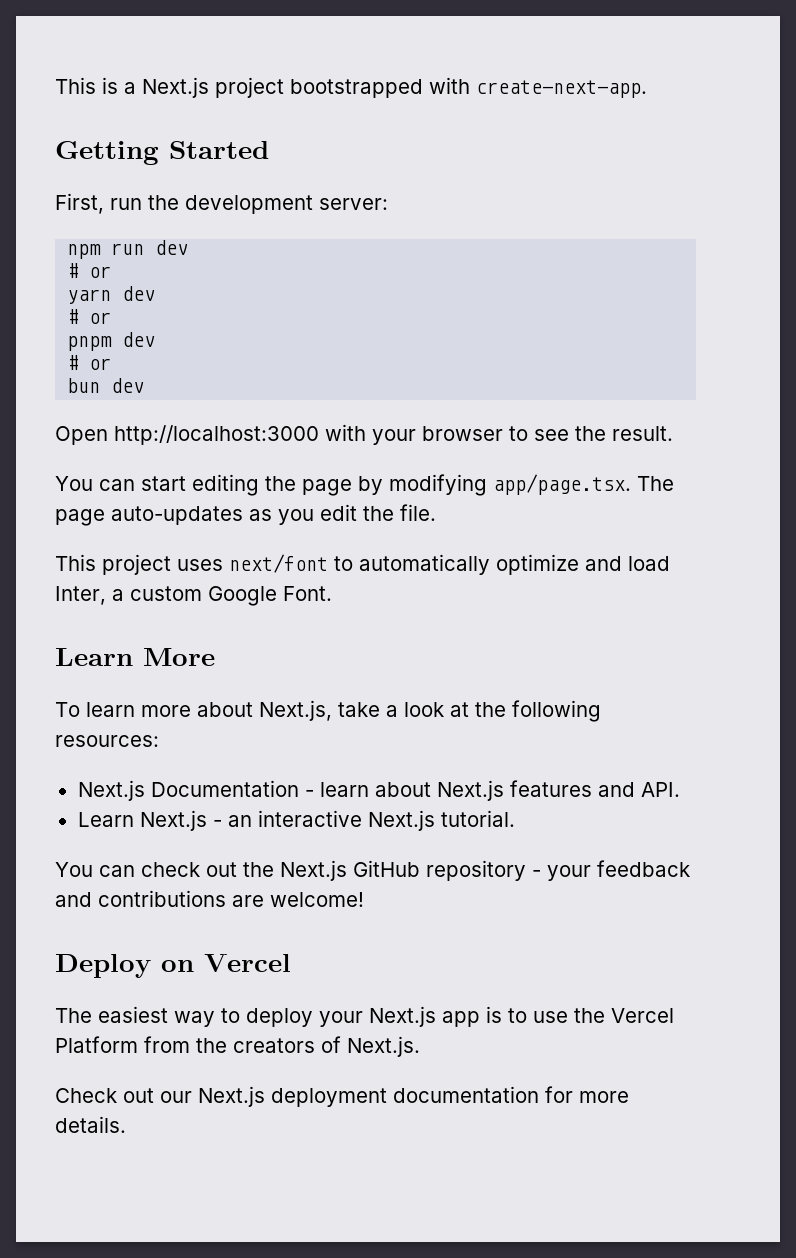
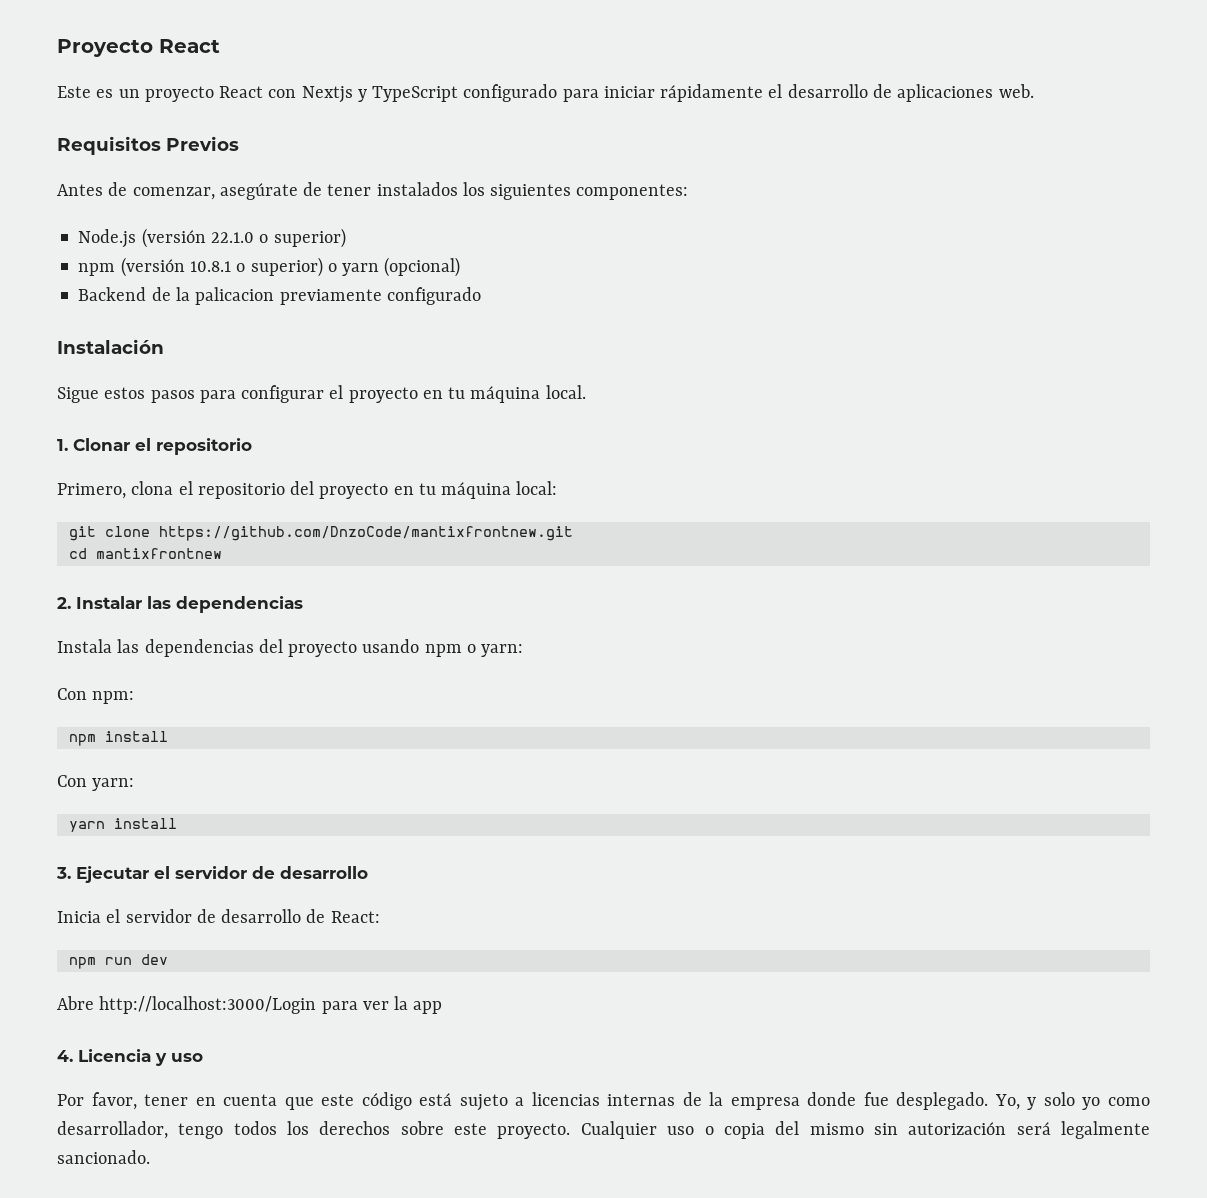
[55,77,647,98] [55,141,269,165] [55,193,388,214] [67,240,189,259] [67,263,112,278] [67,286,156,304] [67,309,112,324] [67,332,156,351] [67,355,112,370] [67,378,145,393] [55,424,673,445] [55,474,674,496] [55,504,436,526] [55,554,670,575] [55,586,332,606] [55,648,215,666] [55,700,601,722] [55,735,159,747] [77,780,680,801] [77,810,515,831] [55,860,690,881] [55,890,364,907] [55,954,291,978] [55,1006,674,1027] [55,1036,420,1057] [55,1086,629,1107] [55,1116,126,1133] This is a Next.js project bootstrapped with create-next-app. // Getting Started // First, run the development server: // npm run dev // # or // yarn dev // # or // pnpm dev // # or // bun dev // Open http://localhost:3000 with your browser to see the result. // You can start editing the page by modifying app/page.tsx. The page auto-updates as you edit the file. // This project uses next/font to automatically optimize and load Inter, a custom Google Font. // Learn More // To learn more about Next.js, take a look at the following resources: // Next.js Documentation - learn about Next.js features and API. // Learn Next.js - an interactive Next.js tutorial. // You can check out the Next.js GitHub repository - your feedback and contributions are welcome! // Deploy on Vercel // The easiest way to deploy your Next.js app is to use the Vercel Platform from the creators of Next.js. // Check out our Next.js deployment documentation for more details. -> [57,39,220,57] [57,84,1034,103] [57,136,239,155] [57,182,689,200] [78,228,346,248] [78,257,461,277] [78,287,481,305] [57,339,164,354] [57,385,586,403] [57,438,252,455] [57,481,558,499] [68,526,573,541] [68,548,222,559] [57,596,303,613] [57,639,524,657] [57,688,135,704] [68,731,168,746] [57,775,135,791] [68,818,177,832] [56,866,368,883] [57,909,380,923] [68,954,168,969] [57,996,443,1014] [57,1049,203,1066] [57,1092,1150,1111] [57,1121,1151,1139] [57,1150,150,1164] Proyecto React // Este es un proyecto React con Nextjs y TypeScript configurado para iniciar rápidamente el desarrollo de aplicaciones web. // Requisitos Previos // Antes de comenzar, asegúrate de tener instalados los siguientes componentes: // Node.js (versión 22.1.0 o superior) // npm (versión 10.8.1 o superior) o yarn (opcional) // Backend de la palicacion previamente configurado // Instalación // Sigue estos pasos para configurar el proyecto en tu máquina local. // 1. Clonar el repositorio // Primero, clona el repositorio del proyecto en tu máquina local: // git clone https://github.com/DnzoCode/mantixfrontnew.git // cd mantixfrontnew // 2. Instalar las dependencias // Instala las dependencias del proyecto usando npm o yarn: // Con npm: // npm install // Con yarn: // yarn install // 3. Ejecutar el servidor de desarrollo // Inicia el servidor de desarrollo de React: // npm run dev // Abre http://localhost:3000/Login para ver la app // 4. Licencia y uso // Por favor, tener en cuenta que este código está sujeto a licencias internas de la empresa donde fue desplegado. Yo, y solo yo como desarrollador, tengo todos los derechos sobre este proyecto. Cualquier uso o copia del mismo sin autorización será legalmente sancionado.

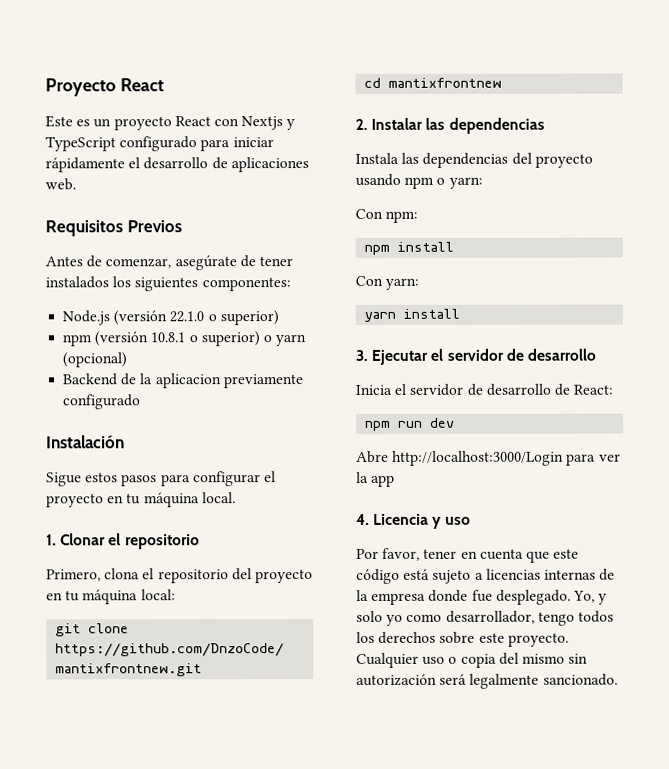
[195,287,275,305] palicacion -> [154,373,222,389] aplicacion

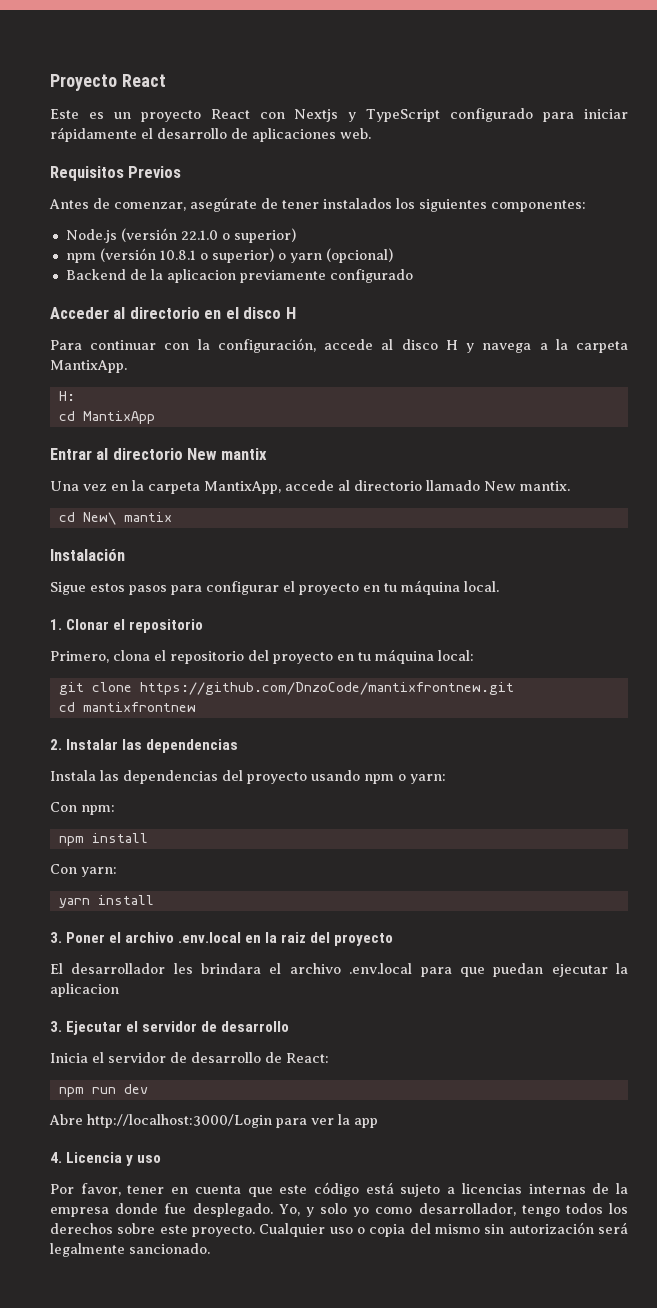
(142, 402) none -> [50,307,296,319] [50,338,628,353] [50,360,127,373] [58,391,75,401] [58,411,155,424] [50,448,267,460] [50,480,570,494] [58,512,172,525] // Acceder al directorio en el disco H // Para continuar con la configuración, accede al disco H y navega a la carpeta MantixApp. // H: // cd MantixApp // Entrar al directorio New mantix // Una vez en la carpeta MantixApp, accede al directorio llamado New mantix. // cd New\ mantix
(461, 313) none -> [50,932,394,946] [50,963,629,977] [50,983,119,997] // 3. Poner el archivo .env.local en la raiz del proyecto // El desarrollador les brindara el archivo .env.local para que puedan ejecutar la aplicacion

